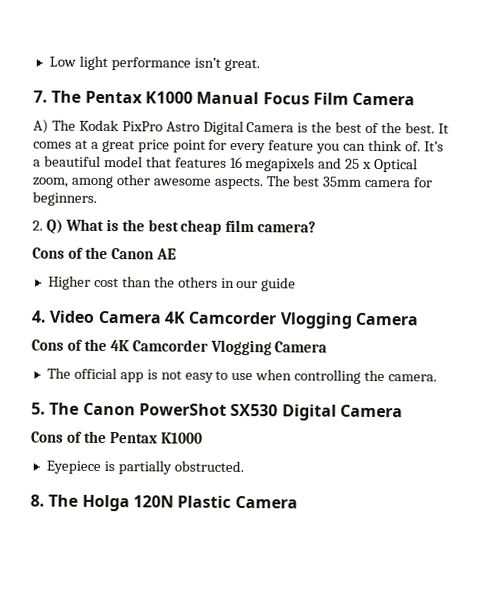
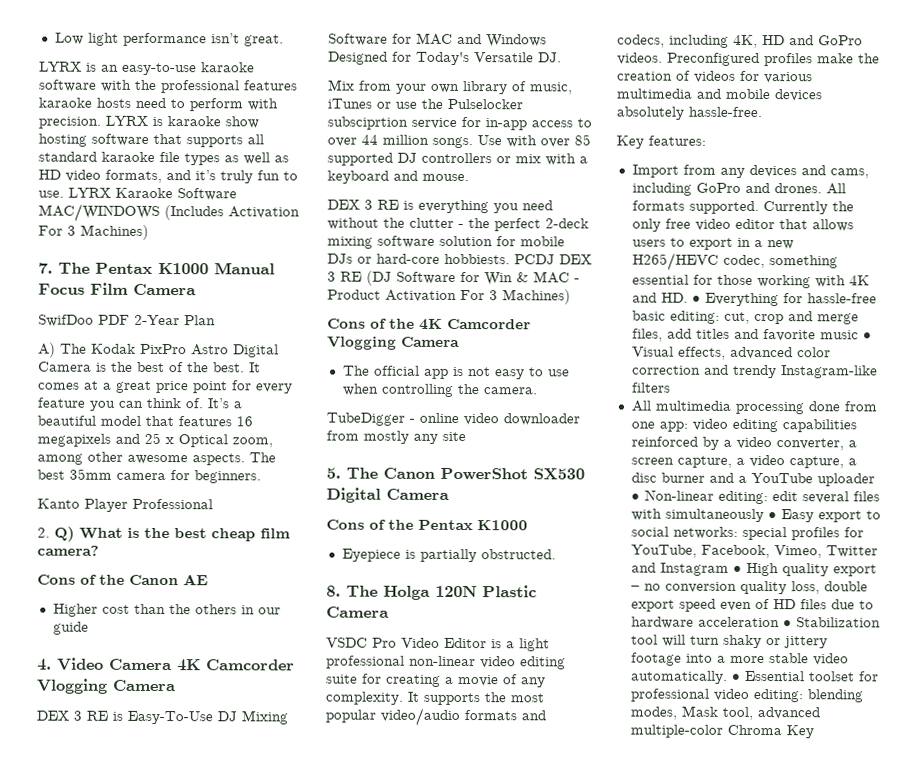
(260, 65) none -> [39,61,255,76] [38,79,298,94] [38,97,278,112] [38,115,259,129] [38,133,264,148] [38,151,289,166] [38,169,298,184] [38,187,237,201] [38,203,300,223] [38,224,149,240] // LYRX is an easy-to-use karaoke software with the professional features karaoke hosts need to perform with precision. LYRX is karaoke show hosting software that supports all standard karaoke file types as well as HD video formats, and it’s truly fun to use. LYRX Karaoke Software MAC/WINDOWS (Includes Activation For 3 Machines)
(416, 99) none -> [38,314,216,327] // SwifDoo PDF 2-Year Plan
(97, 198) none -> [37,498,213,512] // Kanto Player Professional
(418, 319) none -> [36,710,288,725] [328,32,547,48] [328,51,562,66] [327,79,573,95] [327,98,523,110] [327,116,592,131] [327,134,591,149] [327,152,588,166] [327,170,469,184] [327,199,553,214] [327,217,589,232] [327,235,565,249] [327,253,592,265] [327,270,580,286] [327,289,571,305] // DEX 3 RE is Easy-To-Use DJ Mixing Software for MAC and Windows Designed for Today's Versatile DJ. // Mix from your own library of music, iTunes or use the Pulselocker subsciprtion service for in-app access to over 44 million songs. Use with over 85 supported DJ controllers or mix with a keyboard and mouse. // DEX 3 RE is everything you need without the clutter - the perfect 2-deck mixing software solution for mobile DJs or hard-core hobbiests. PCDJ DEX 3 RE (DJ Software for Win & MAC - Product Activation For 3 Machines)
(438, 378) none -> [326,412,580,426] [326,430,466,444] // TubeDigger - online video downloader from mostly any site
(298, 502) none -> [326,637,550,652] [326,655,566,670] [326,673,546,688] [325,691,545,706] [325,707,546,727] [617,34,863,48] [617,52,880,67] [617,70,813,84] [616,88,823,102] [616,106,762,120] [616,135,706,149] [631,164,869,179] [631,182,846,196] [631,200,854,215] [631,218,854,232] [631,237,794,250] [631,252,838,271] [631,274,870,289] [631,292,877,307] [631,310,859,325] [631,328,872,342] [631,346,831,360] [631,364,878,379] [630,382,671,393] [630,400,877,415] [630,418,857,433] [630,436,857,451] [630,454,857,469] [630,472,875,487] [630,489,880,505] [630,508,881,523] [630,526,864,541] [630,544,878,559] [630,562,877,577] [630,580,868,595] [630,598,874,612] [630,616,881,629] [630,634,828,649] [630,652,849,666] [630,670,879,684] [629,688,864,703] [629,705,820,720] [629,724,814,739] // VSDC Pro Video Editor is a light professional non-linear video editing suite for creating a movie of any complexity. It supports the most popular video/audio formats and codecs, including 4K, HD and GoPro videos. Preconfigured profiles make the creation of videos for various multimedia and mobile devices absolutely hassle-free. // Key features: // Import from any devices and cams, including GoPro and drones. All formats supported. Сurrently the only free video editor that allows users to export in a new H265/HEVC codec, something essential for those working with 4K and HD. • Everything for hassle-free basic editing: cut, crop and merge files, add titles and favorite music • Visual effects, advanced color correction and trendy Instagram-like filters // All multimedia processing done from one app: video editing capabilities reinforced by a video converter, a screen capture, a video capture, a disc burner and a YouTube uploader • Non-linear editing: edit several files with simultaneously • Easy export to social networks: special profiles for YouTube, Facebook, Vimeo, Twitter and Instagram • High quality export – no conversion quality loss, double export speed even of HD files due to hardware acceleration • Stabilization tool will turn shaky or jittery footage into a more stable video automatically. • Essential toolset for professional video editing: blending modes, Mask tool, advanced multiple-color Chroma Key

